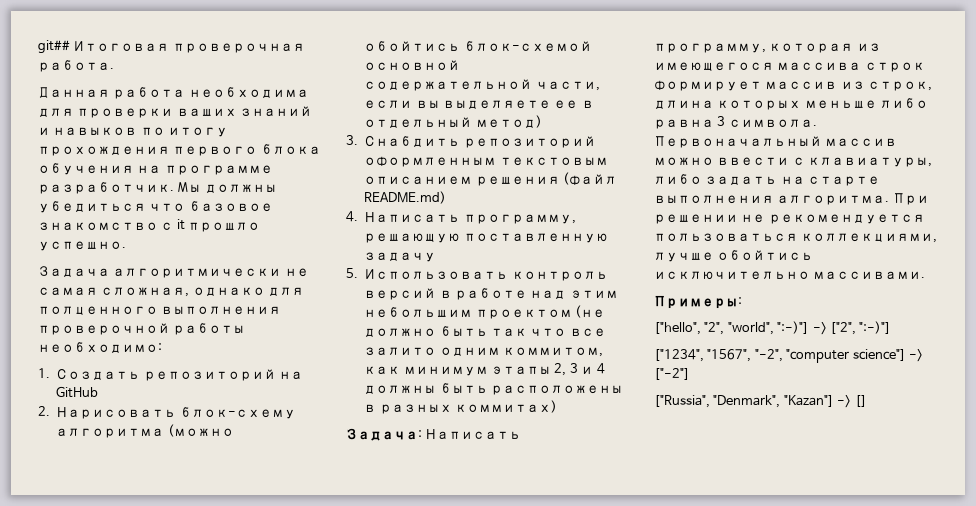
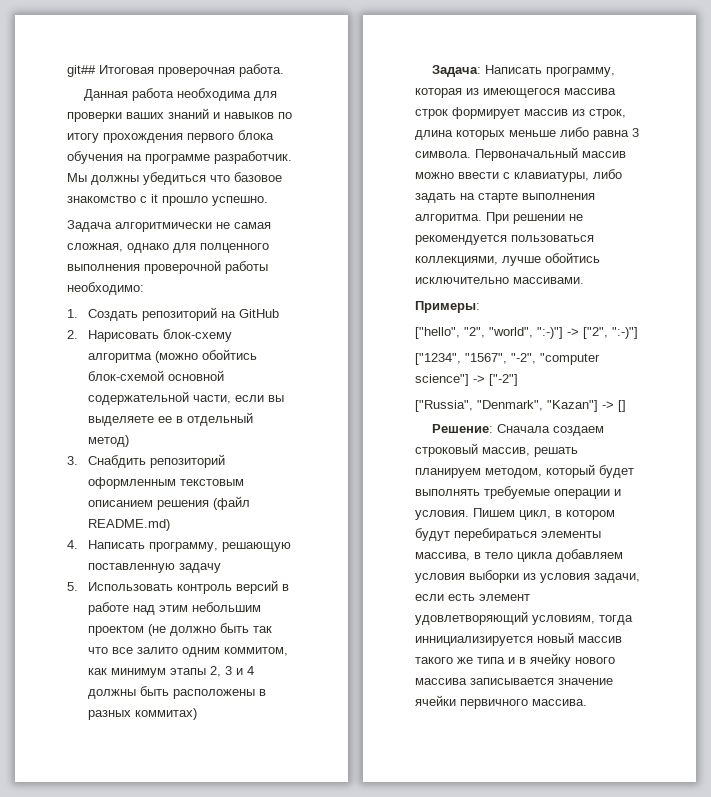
(867, 401) none -> [432,424,605,436] [415,443,578,457] [415,464,634,478] [415,486,621,499] [415,508,615,520] [415,528,601,541] [415,549,623,562] [415,570,640,583] [415,594,530,601] [415,611,633,625] [415,632,622,646] [415,653,615,667] [415,678,613,685] [415,695,587,709] // Решение: Сначала создаем строковый массив, решать планируем методом, который будет выполнять требуемые операции и условия. Пишем цикл, в котором будут перебираться элементы массива, в тело цикла добавляем условия выборки из условия задачи, если есть элемент удовлетворяющий условиям, тогда иннициализируется новый массив такого же типа и в ячейку нового массива записывается значение ячейки первичного массива.

